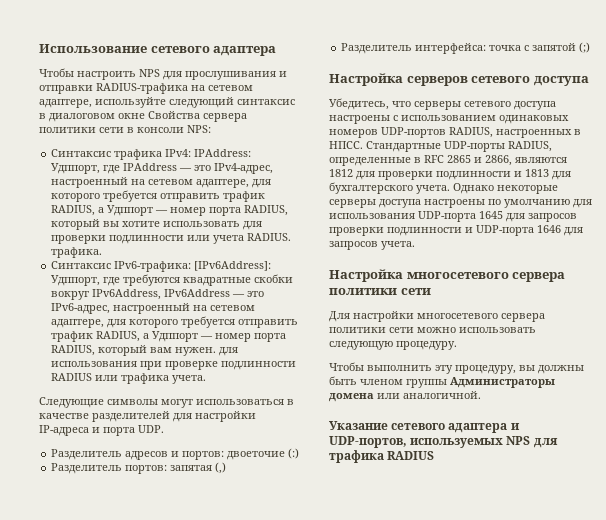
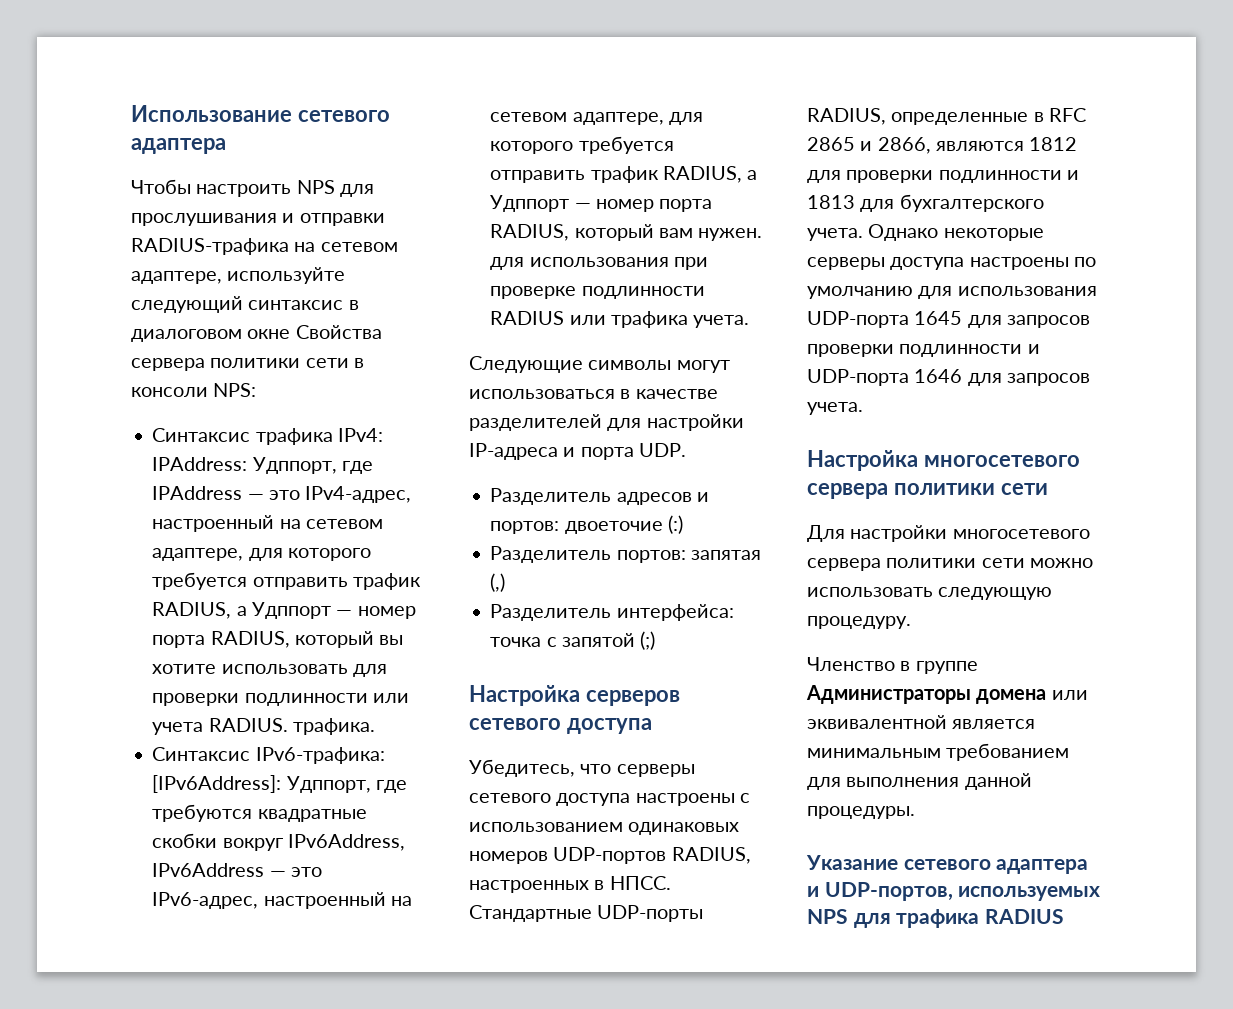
[329,362,584,374] [329,376,555,388] [329,391,481,402] Чтобы выполнить эту процедуру, вы должны быть членом группы Администраторы домена или аналогичной. -> [807,657,978,674] [806,685,1088,704] [807,715,1036,729] [807,743,1070,761] [807,773,1032,790] [807,806,915,819] Членство в группе Администраторы домена или эквивалентной является минимальным требованием для выполнения данной процедуры.

